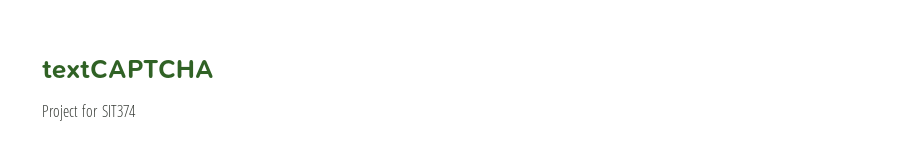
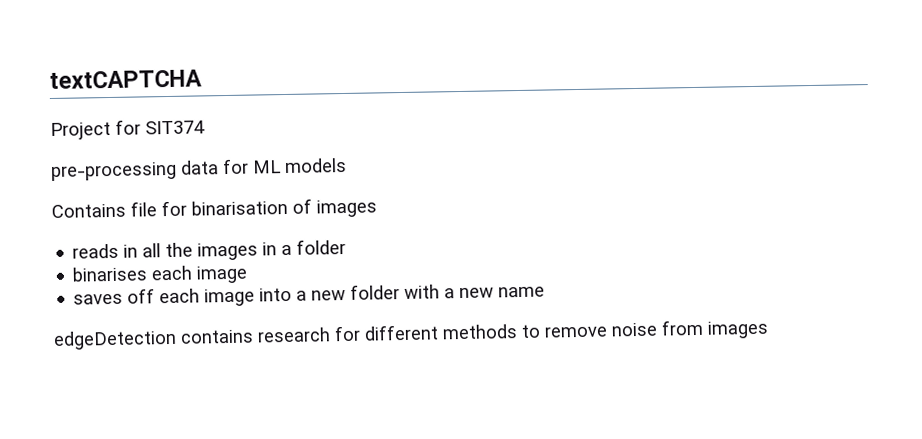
(136, 111) none -> [50,157,347,182] [51,198,377,218] [72,238,347,261] [72,265,249,284] [73,284,546,307] [53,319,769,350] // pre-processing data for ML models // Contains file for binarisation of images // reads in all the images in a folder // binarises each image // saves off each image into a new folder with a new name // edgeDetection contains research for different methods to remove noise from images

